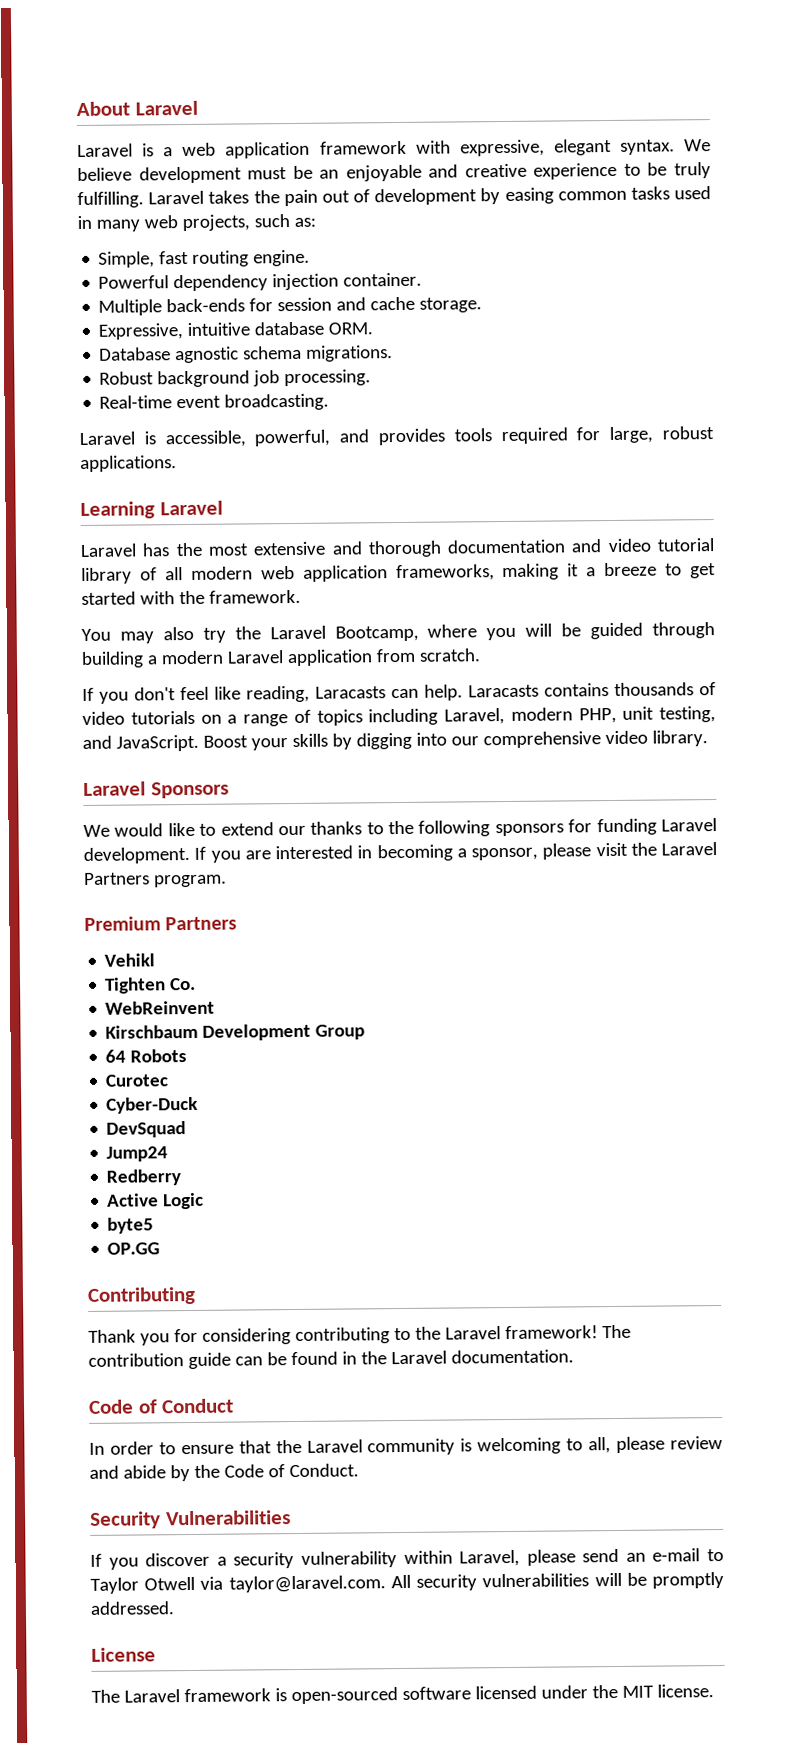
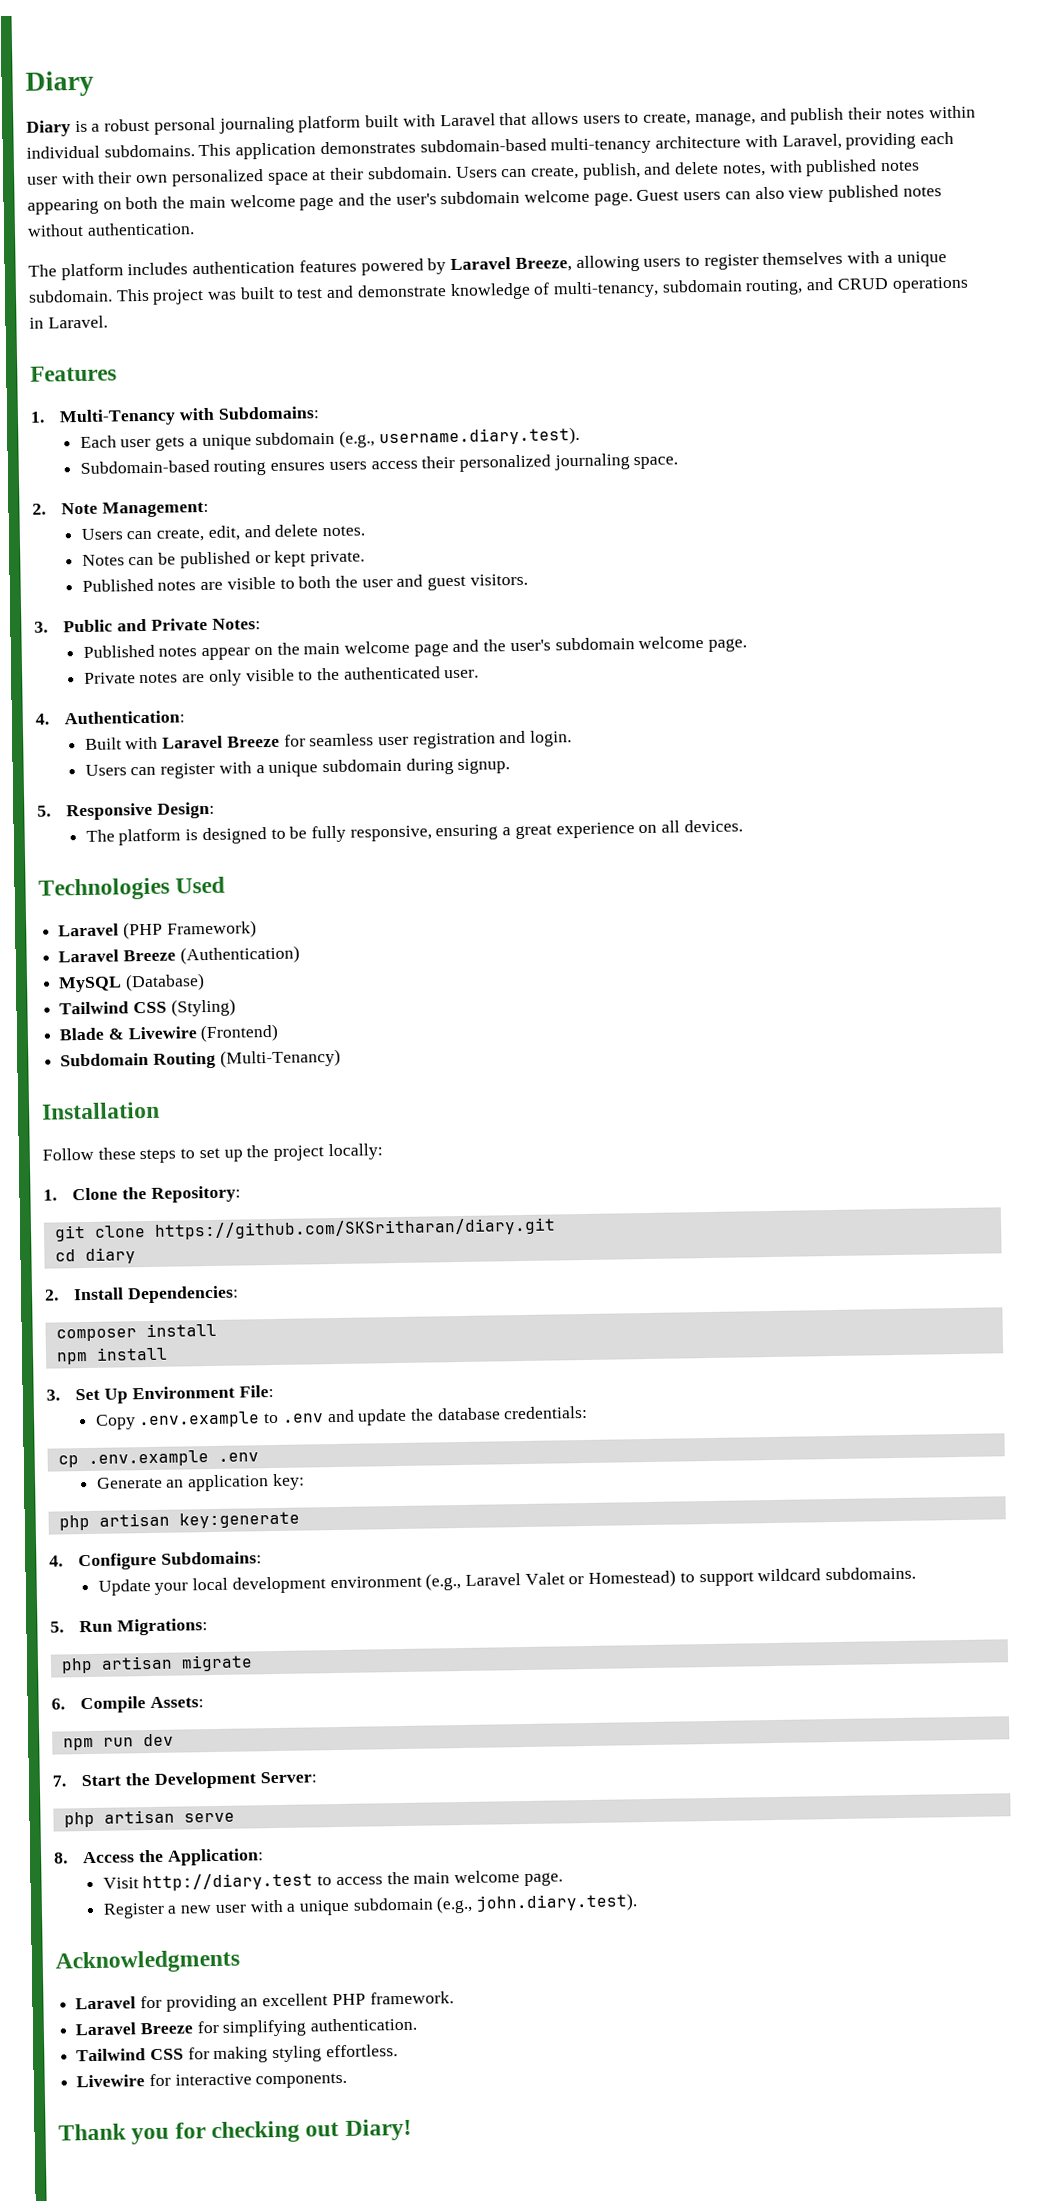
[76,100,198,117] [77,138,712,159] [77,162,711,184] [77,186,711,209] [77,214,316,232] [98,249,311,268] [98,272,423,292] [98,296,483,316] [98,321,374,340] [99,345,394,364] [99,369,372,388] [99,393,330,411] [79,426,714,448] [80,455,177,473] [80,500,223,519] [80,538,714,558] [81,562,716,584] [81,589,301,605] [81,622,715,644] [81,648,481,668] [82,682,716,704] [82,706,716,727] [82,730,708,752] [83,781,229,799] [83,818,718,837] [83,842,717,864] [83,872,227,888] [84,916,238,931] [104,953,156,967] [104,977,197,994] [105,1000,216,1015] [105,1023,366,1041] [105,1049,188,1063] [105,1074,170,1087] [106,1096,199,1114] [106,1121,187,1138] [106,1146,169,1162] [106,1169,182,1186] [107,1192,205,1210] [107,1217,155,1234] [107,1242,161,1255] [87,1286,196,1305] [88,1324,631,1346] [88,1349,574,1370] [88,1398,235,1414] [89,1435,723,1456] [89,1463,359,1482] [90,1510,291,1529] [90,1548,724,1570] [90,1571,724,1594] [90,1601,174,1615] [91,1647,156,1662] [91,1684,714,1705] About Laravel // Laravel is a web application framework with expressive, elegant syntax. We believe development must be an enjoyable and creative experience to be truly fulfilling. Laravel takes the pain out of development by easing common tasks used in many web projects, such as: // Simple, fast routing engine. // Powerful dependency injection container. // Multiple back-ends for session and cache storage. // Expressive, intuitive database ORM. // Database agnostic schema migrations. // Robust background job processing. // Real-time event broadcasting. // Laravel is accessible, powerful, and provides tools required for large, robust applications. // Learning Laravel // Laravel has the most extensive and thorough documentation and video tutorial library of all modern web application frameworks, making it a breeze to get started with the framework. // You may also try the Laravel Bootcamp, where you will be guided through building a modern Laravel application from scratch. // If you don't feel like reading, Laracasts can help. Laracasts contains thousands of video tutorials on a range of topics including Laravel, modern PHP, unit testing, and JavaScript. Boost your skills by digging into our comprehensive video library. // Laravel Sponsors // We would like to extend our thanks to the following sponsors for funding Laravel development. If you are interested in becoming a sponsor, please visit the Laravel Partners program. // Premium Partners // Vehikl // Tighten Co. // WebReinvent // Kirschbaum Development Group // 64 Robots // Curotec // Cyber-Duck // DevSquad // Jump24 // Redberry // Active Logic // byte5 // OP.GG // Contributing // Thank you for considering contributing to the Laravel framework! The contribution guide can be found in the Laravel documentation. // Code of Conduct // In order to ensure that the Laravel community is welcoming to all, please review and abide by the Code of Conduct. // Security Vulnerabilities // If you discover a security vulnerability within Laravel, please send an e-mail to Taylor Otwell via taylor@laravel.com. All security vulnerabilities will be promptly addressed. // License // The Laravel framework is open-sourced software licensed under the MIT license. -> [25,70,94,97] [26,105,976,137] [26,131,954,160] [27,159,921,187] [27,184,942,215] [27,222,195,237] [28,251,947,281] [28,276,969,305] [29,315,108,329] [30,365,117,382] [30,406,320,427] [79,426,580,451] [79,453,679,476] [32,500,210,518] [80,524,366,542] [81,550,366,569] [81,573,528,592] [34,617,261,633] [82,635,748,661] [83,666,480,686] [35,710,186,725] [84,730,573,750] [84,758,511,779] [37,801,216,821] [85,819,743,846] [38,876,226,901] [58,920,257,940] [58,945,300,965] [58,973,205,993] [59,998,236,1017] [59,1023,280,1043] [60,1048,341,1069] [41,1101,160,1120] [42,1143,383,1164] [43,1185,241,1203] [53,1217,556,1242] [54,1247,136,1265] [44,1285,240,1304] [55,1322,217,1342] [55,1346,168,1365] [46,1385,274,1404] [94,1405,589,1430] [57,1450,259,1468] [96,1473,305,1492] [58,1511,300,1531] [49,1551,263,1571] [97,1566,917,1596] [50,1618,209,1636] [60,1654,253,1674] [51,1696,205,1714] [62,1733,174,1751] [52,1771,317,1789] [63,1809,235,1828] [54,1848,264,1866] [102,1870,563,1892] [102,1893,639,1919] [55,1949,240,1974] [75,1991,454,2012] [75,2017,418,2037] [76,2044,398,2064] [76,2072,348,2089] [58,2118,412,2145] Diary // Diary is a robust personal journaling platform built with Laravel that allows users to create, manage, and publish their notes within individual subdomains. This application demonstrates subdomain-based multi-tenancy architecture with Laravel, providing each user with their own personalized space at their subdomain. Users can create, publish, and delete notes, with published notes appearing on both the main welcome page and the user's subdomain welcome page. Guest users can also view published notes without authentication. // The platform includes authentication features powered by Laravel Breeze, allowing users to register themselves with a unique subdomain. This project was built to test and demonstrate knowledge of multi-tenancy, subdomain routing, and CRUD operations in Laravel. // Features // 1. Multi-Tenancy with Subdomains: // Each user gets a unique subdomain (e.g., username.diary.test). // Subdomain-based routing ensures users access their personalized journaling space. // 2. Note Management: // Users can create, edit, and delete notes. // Notes can be published or kept private. // Published notes are visible to both the user and guest visitors. // 3. Public and Private Notes: // Published notes appear on the main welcome page and the user's subdomain welcome page. // Private notes are only visible to the authenticated user. // 4. Authentication: // Built with Laravel Breeze for seamless user registration and login. // Users can register with a unique subdomain during signup. // 5. Responsive Design: // The platform is designed to be fully responsive, ensuring a great experience on all devices. // Technologies Used // Laravel (PHP Framework) // Laravel Breeze (Authentication) // MySQL (Database) // Tailwind CSS (Styling) // Blade & Livewire (Frontend) // Subdomain Routing (Multi-Tenancy) // Installation // Follow these steps to set up the project locally: // 1. Clone the Repository: // git clone https://github.com/SKSritharan/diary.git // cd diary // 2. Install Dependencies: // composer install // npm install // 3. Set Up Environment File: // Copy .env.example to .env and update the database credentials: // cp .env.example .env // Generate an application key: // php artisan key:generate // 4. Configure Subdomains: // Update your local development environment (e.g., Laravel Valet or Homestead) to support wildcard subdomains. // 5. Run Migrations: // php artisan migrate // 6. Compile Assets: // npm run dev // 7. Start the Development Server: // php artisan serve // 8. Access the Application: // Visit http://diary.test to access the main welcome page. // Register a new user with a unique subdomain (e.g., john.diary.test). // Acknowledgments // Laravel for providing an excellent PHP framework. // Laravel Breeze for simplifying authentication. // Tailwind CSS for making styling effortless. // Livewire for interactive components. // Thank you for checking out Diary!

